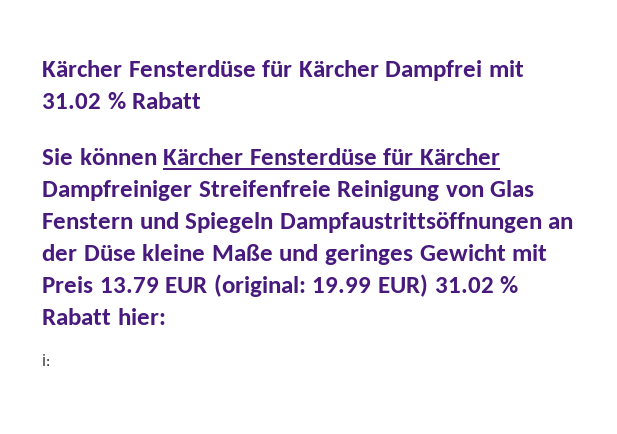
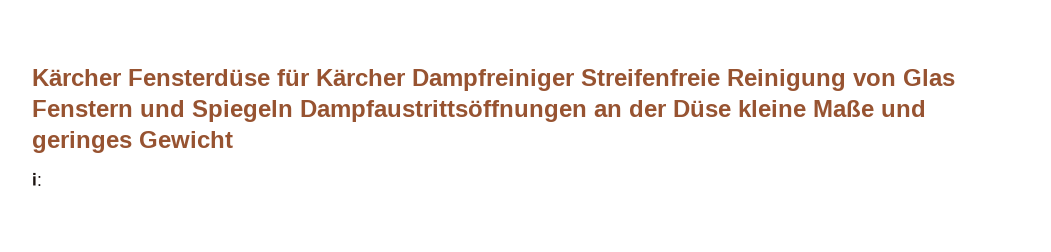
[42,60,525,81] [42,92,202,109] [42,148,501,165] Kärcher Fensterdüse für Kärcher Dampfrei mit 31.02 % Rabatt // Sie können Kärcher Fensterdüse für Kärcher -> [32,69,405,86] Kärcher Fensterdüse für Kärcher
[512,244,548,261] [42,274,519,297] [42,308,166,325] mit Preis 13.79 EUR (original: 19.99 EUR) 31.02 % Rabatt hier: -> (233, 139) none

